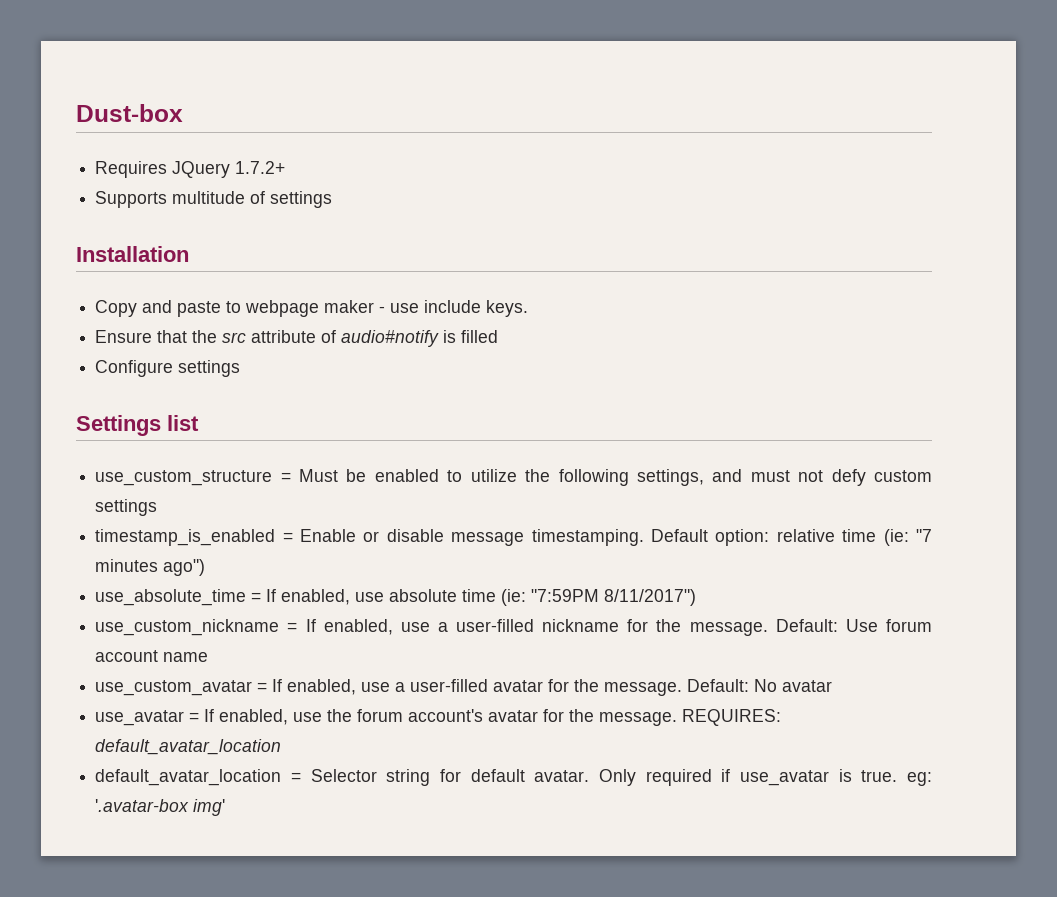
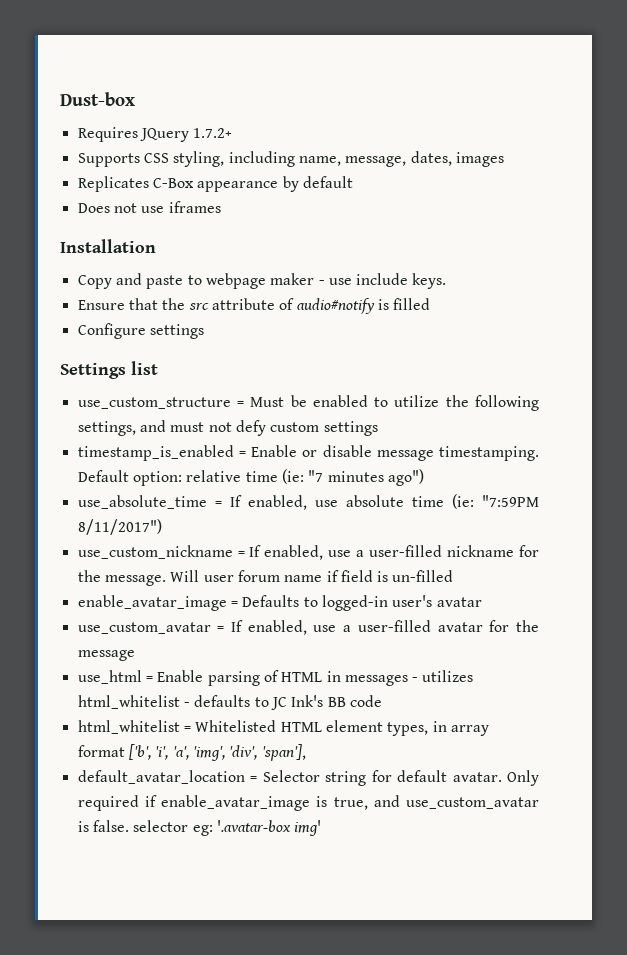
[172,191,333,208] multitude of settings -> [143,151,504,167] [77,176,353,192] [77,201,221,213] CSS styling, including name, message, dates, images // Replicates C-Box appearance by default // Does not use iframes
[775,619,932,632] [95,650,209,662] Default: Use forum account name -> [170,570,454,582] [77,595,482,611] Will user forum name if field is un-filled // enable_avatar_image = Defaults to logged-in user's avatar
[604,679,833,696] [95,709,782,726] [95,739,282,755] message. Default: No avatar // use_avatar = If enabled, use the forum account's avatar for the message. REQUIRES: default_avatar_location -> [77,650,135,661] [77,670,474,686] [77,695,382,710] [77,720,489,736] [77,744,306,761] message // use_html = Enable parsing of HTML in messages - utilizes html_whitelist - defaults to JC Ink's BB code // html_whitelist = Whitelisted HTML element types, in array format ['b', 'i', 'a', 'img', 'div', 'span'],
[739,769,898,786] use_avatar is true. -> [161,795,539,811] [77,820,189,832] enable_avatar_image is true, and use_custom_avatar is false. selector

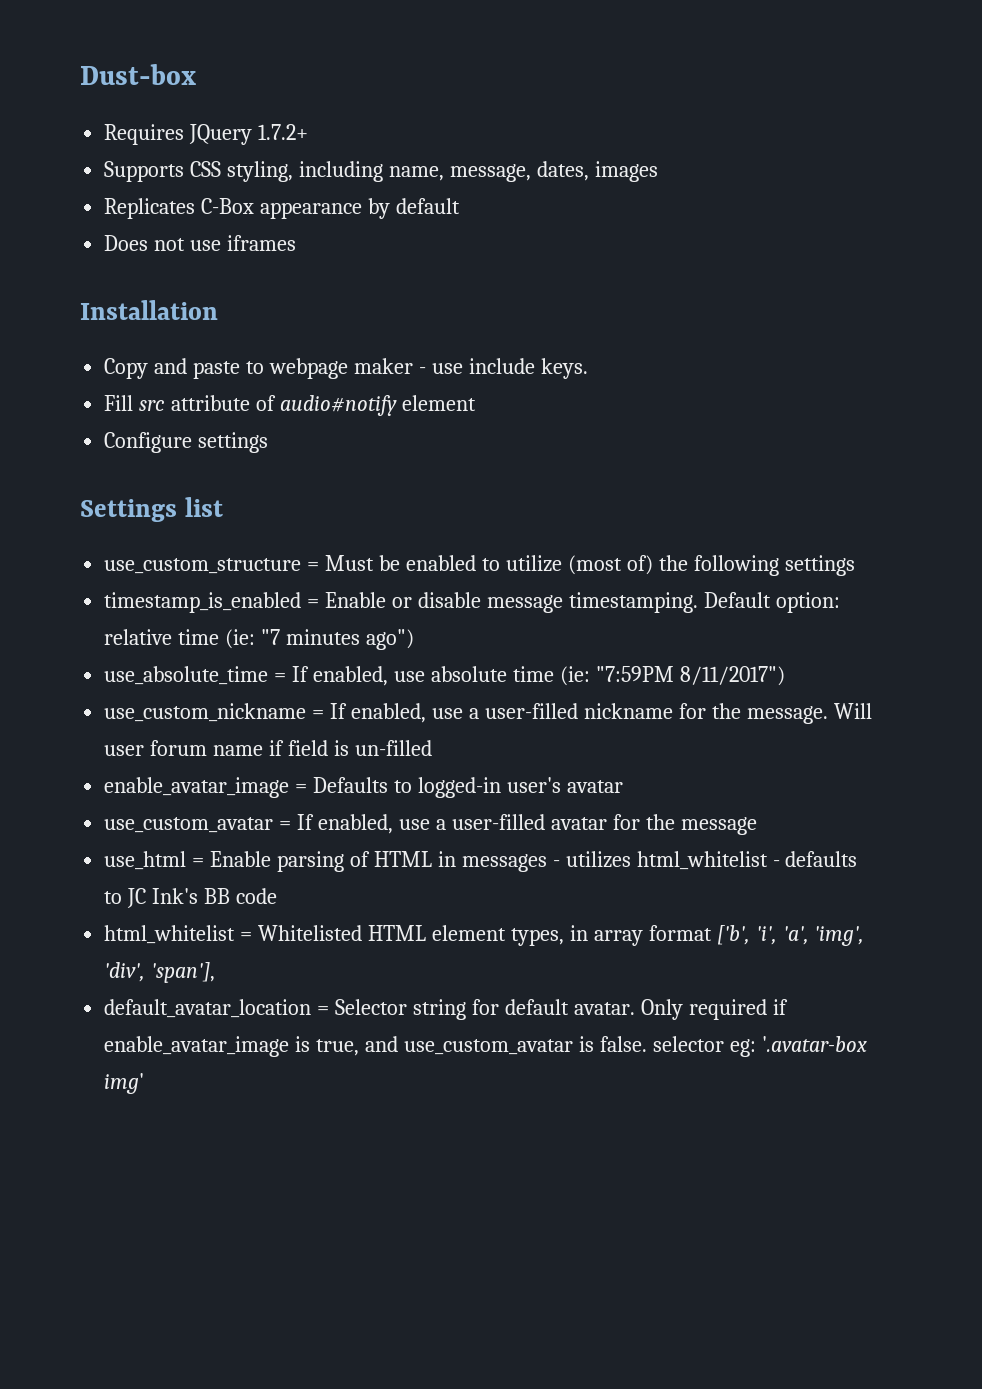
[77,298,186,310] Ensure that the -> [104,395,134,411] Fill
[377,298,431,310] is filled -> [401,395,476,411] element
[445,395,539,411] [77,420,320,436] the following settings, and must not defy custom -> [567,555,779,576] (most of) the following

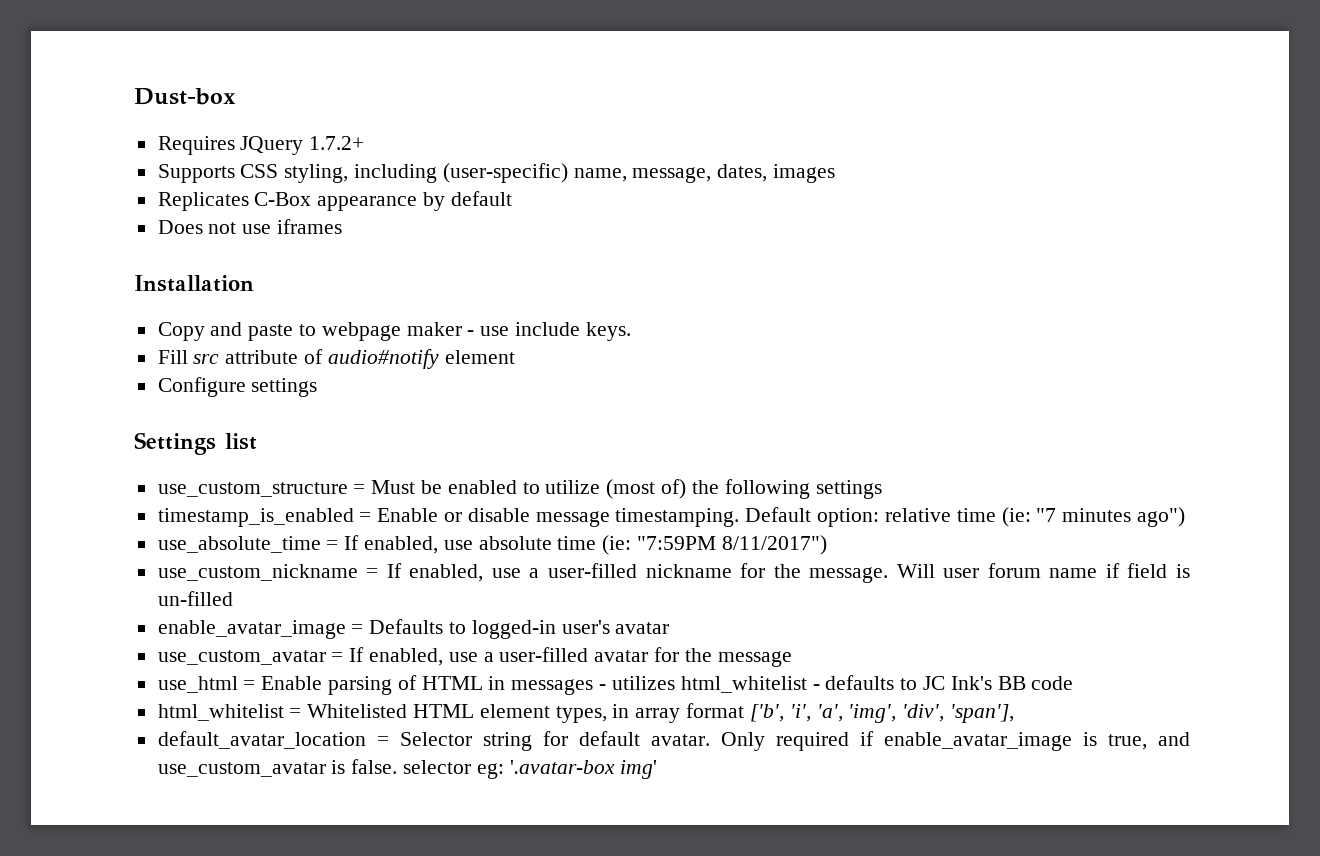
(384, 171) none -> [442,163,568,183] (user-specific)

